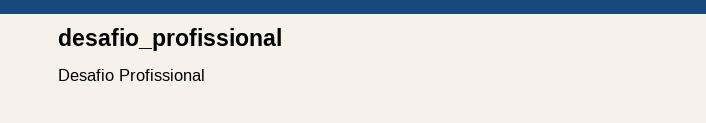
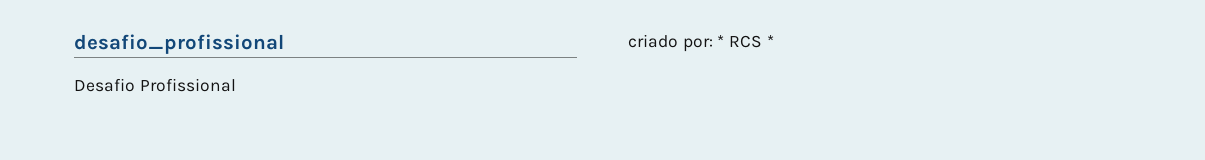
(205, 75) none -> [628,34,774,52] // criado por: * RCS *

